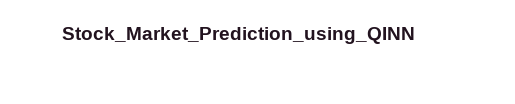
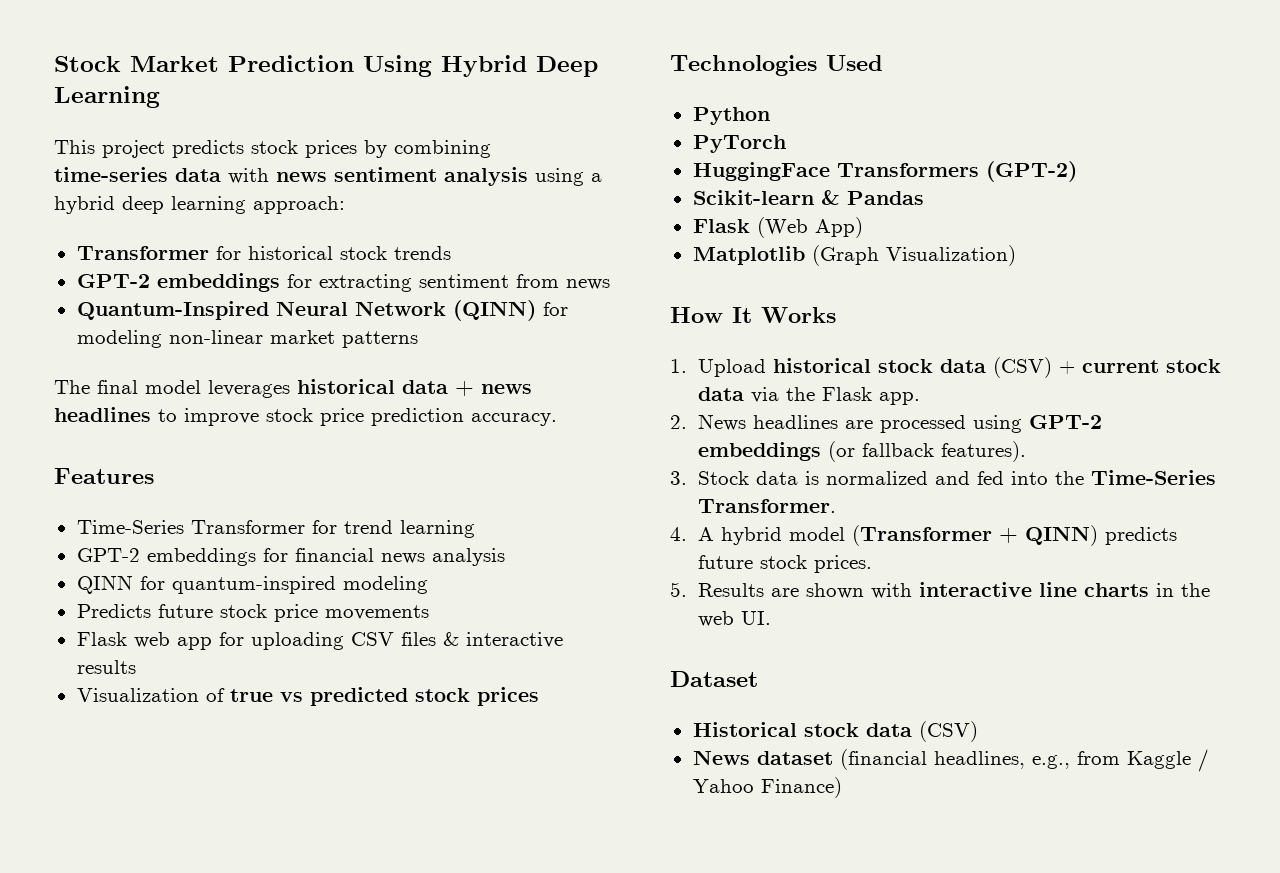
[62,27,415,44] Stock_Market_Prediction_using_QINN -> [54,55,598,77] [54,86,160,108] [54,140,491,158] [54,167,602,186] [54,196,345,214] [76,246,451,260] [76,273,610,292] [76,300,568,321] [76,330,418,348] [54,379,532,398] [54,407,557,426] [54,468,154,484] [76,520,475,538] [76,548,505,566] [76,575,428,594] [76,604,429,622] [76,632,563,650] [76,660,136,674] [76,687,539,706] [670,55,883,76] [692,107,770,125] [692,135,786,153] [692,161,1077,182] [692,190,924,205] [692,217,863,238] [692,245,1016,266] [670,307,836,323] [670,357,1221,378] [697,387,920,405] [670,414,1102,433] [697,441,1026,462] [670,470,1216,485] [697,499,836,513] [670,525,1177,546] [697,555,872,573] [670,582,1210,599] [697,611,771,627] [670,671,758,687] [692,721,978,742] [692,749,1209,772] [692,777,842,798] Stock Market Prediction Using Hybrid Deep Learning // This project predicts stock prices by combining time-series data with news sentiment analysis using a hybrid deep learning approach: // Transformer for historical stock trends // GPT-2 embeddings for extracting sentiment from news // Quantum-Inspired Neural Network (QINN) for modeling non-linear market patterns // The final model leverages historical data + news headlines to improve stock price prediction accuracy. // Features // Time-Series Transformer for trend learning // GPT-2 embeddings for financial news analysis // QINN for quantum-inspired modeling // Predicts future stock price movements // Flask web app for uploading CSV files & interactive results // Visualization of true vs predicted stock prices // Technologies Used // Python // PyTorch // HuggingFace Transformers (GPT-2) // Scikit-learn & Pandas // Flask (Web App) // Matplotlib (Graph Visualization) // How It Works // 1. Upload historical stock data (CSV) + current stock data via the Flask app. // 2. News headlines are processed using GPT-2 embeddings (or fallback features). // 3. Stock data is normalized and fed into the Time-Series Transformer. // 4. A hybrid model (Transformer + QINN) predicts future stock prices. // 5. Results are shown with interactive line charts in the web UI. // Dataset // Historical stock data (CSV) // News dataset (financial headlines, e.g., from Kaggle / Yahoo Finance)

